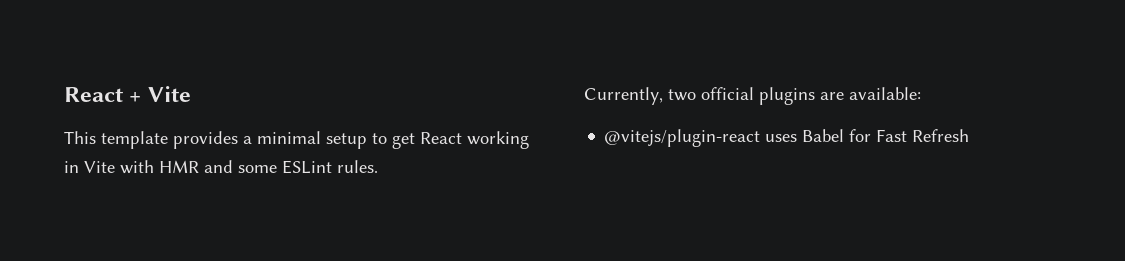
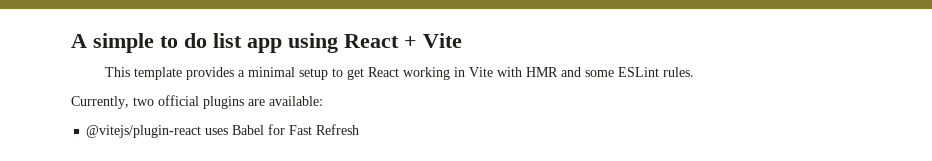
(64, 94) none -> [71,33,338,53] A simple to do list app using

